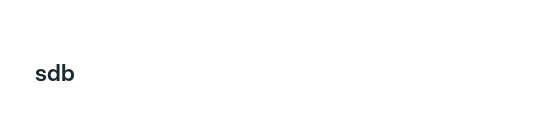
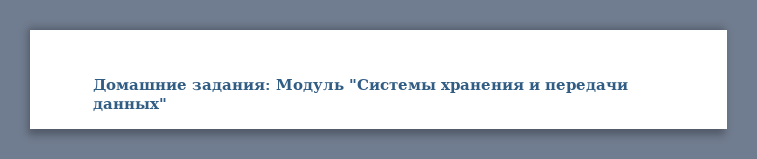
[35,64,75,82] sdb -> [93,79,628,93] [93,98,167,112] Домашние задания: Модуль "Системы хранения и передачи данных"

